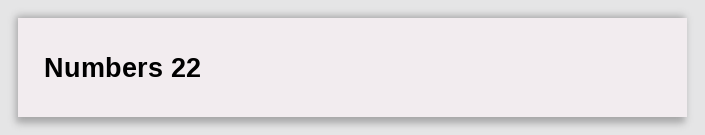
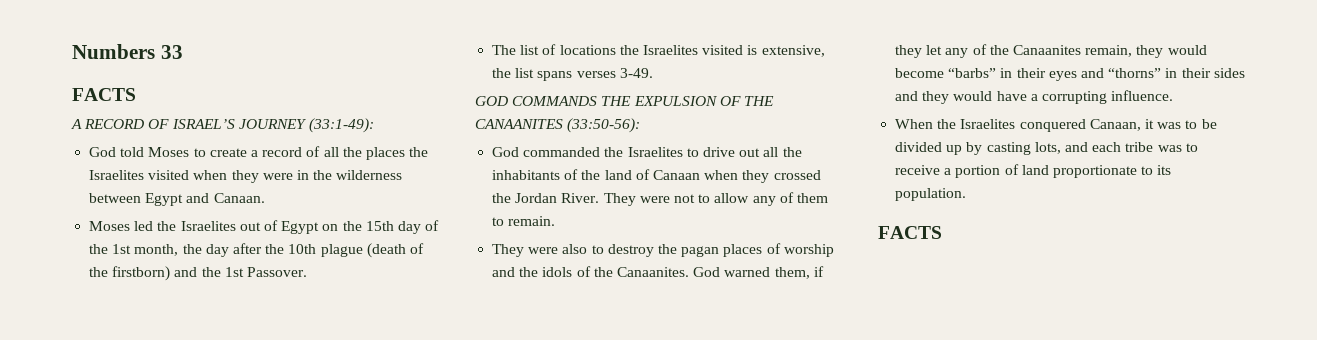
[171,58,201,77] 22 -> [160,45,183,59] [72,88,136,101] [71,118,374,133] [89,146,429,160] [89,170,403,183] [89,193,265,206] [89,220,440,234] [89,243,424,258] [89,266,307,281] [492,44,825,57] [492,68,653,81] [475,96,774,106] [475,118,641,133] [492,147,802,157] [492,169,821,183] [492,192,828,206] [492,216,556,226] [492,243,834,257] [492,266,824,279] [895,44,1207,58] [895,68,1245,81] [895,90,1174,104] [895,119,1217,132] [895,142,1198,155] [895,164,1172,178] [895,188,967,201] [878,226,942,239] 33 // FACTS // A RECORD OF ISRAEL’S JOURNEY (33:1-49): // God told Moses to create a record of all the places the Israelites visited when they were in the wilderness between Egypt and Canaan. // Moses led the Israelites out of Egypt on the 15th day of the 1st month, the day after the 10th plague (death of the firstborn) and the 1st Passover. // The list of locations the Israelites visited is extensive, the list spans verses 3-49. // GOD COMMANDS THE EXPULSION OF THE CANAANITES (33:50-56): // God commanded the Israelites to drive out all the inhabitants of the land of Canaan when they crossed the Jordan River. They were not to allow any of them to remain. // They were also to destroy the pagan places of worship and the idols of the Canaanites. God warned them, if they let any of the Canaanites remain, they would become “barbs” in their eyes and “thorns” in their sides and they would have a corrupting influence. // When the Israelites conquered Canaan, it was to be divided up by casting lots, and each tribe was to receive a portion of land proportionate to its population. // FACTS

